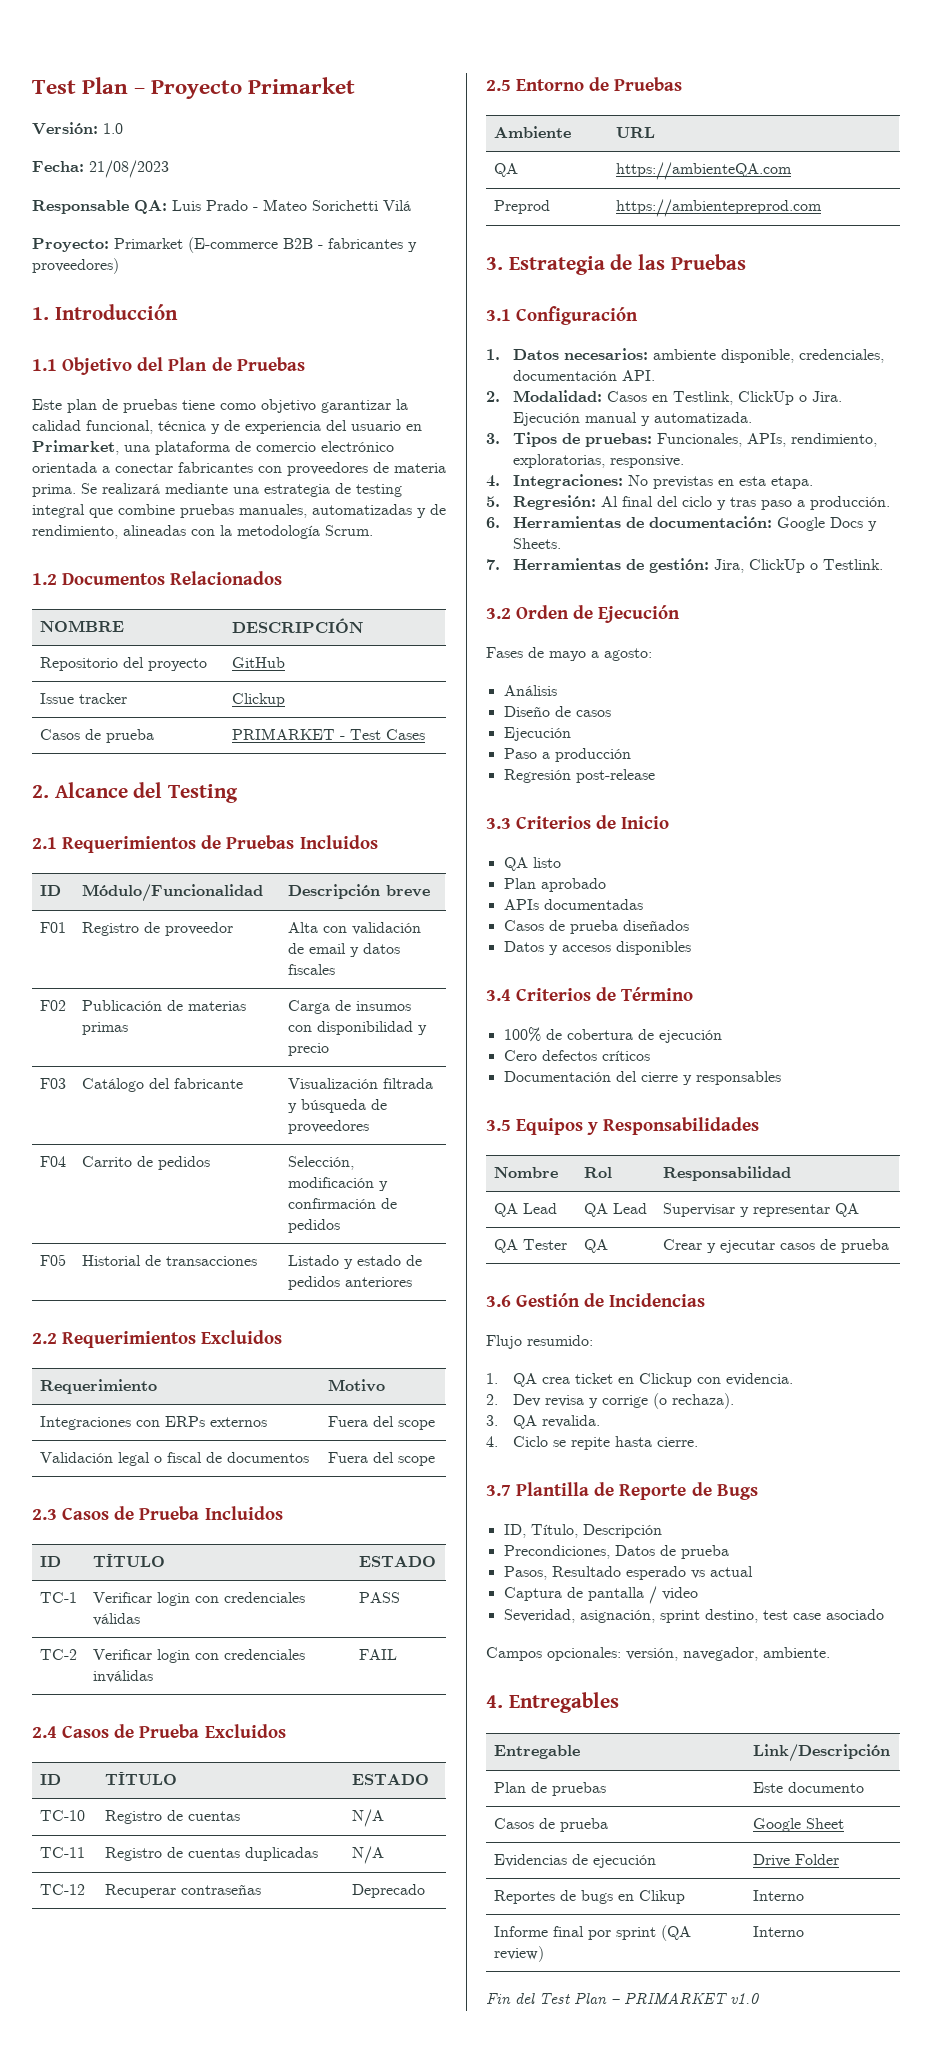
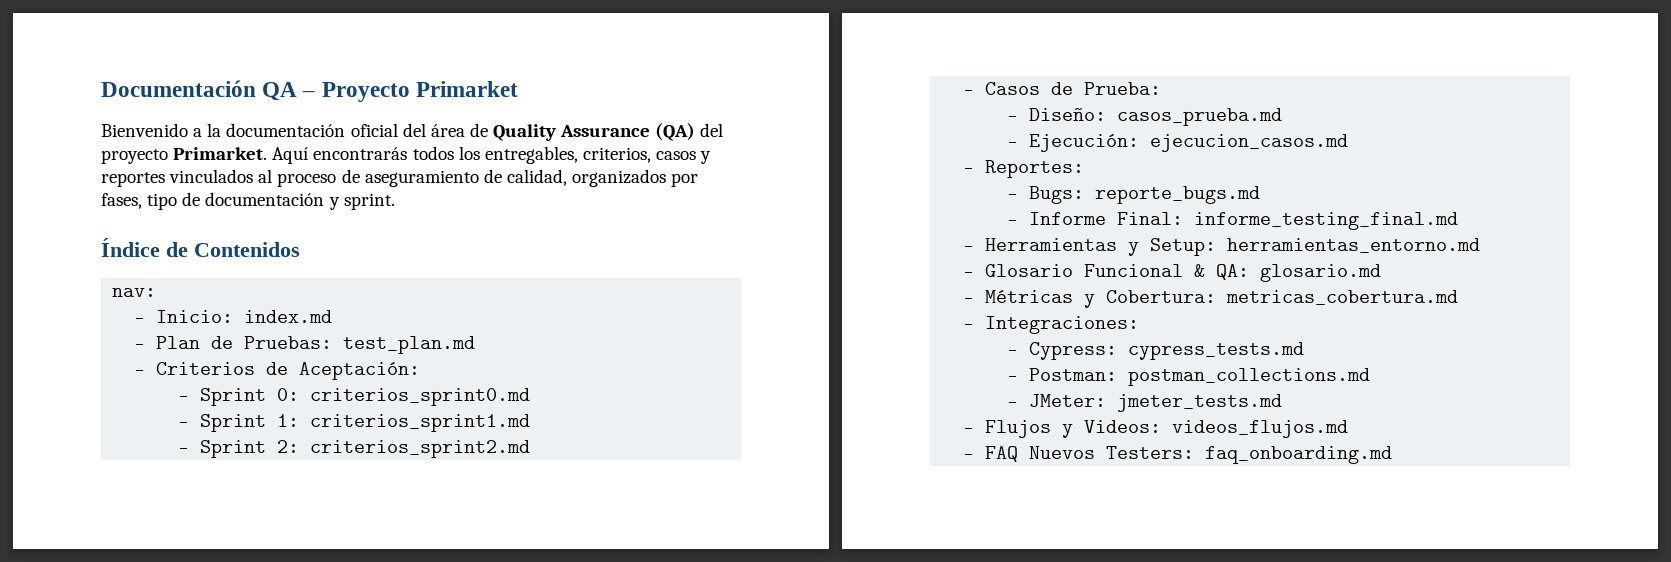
[32,77,129,94] Test Plan -> [101,80,298,101] Documentación QA
[32,122,123,135] [32,160,169,178] [32,199,411,214] [32,237,417,253] [32,258,119,274] [32,304,178,320] [32,357,305,375] [32,399,408,413] [32,420,422,434] [32,440,394,455] [32,462,446,476] [32,483,402,497] [32,504,446,518] [32,525,373,539] [32,571,283,585] [39,620,124,632] [231,618,363,633] [39,657,207,671] [231,657,285,668] [39,693,127,704] [231,693,285,707] [39,729,154,743] [231,728,425,740] [32,782,239,803] [32,835,378,853] [39,885,61,896] [81,884,263,902] [287,884,430,899] [39,922,66,933] [81,922,233,936] [287,922,421,935] [287,943,400,957] [287,964,335,975] [39,1000,66,1011] [81,1000,246,1011] [81,1022,128,1035] [287,1000,411,1014] [287,1021,427,1035] [287,1043,329,1056] [39,1078,66,1089] [81,1078,243,1092] [287,1078,433,1089] [287,1099,387,1113] [287,1120,369,1134] [39,1156,66,1167] [81,1156,210,1170] [287,1156,354,1170] [287,1177,388,1191] [287,1198,397,1209] [287,1219,340,1233] [39,1254,66,1266] [81,1255,257,1266] [287,1255,422,1269] [287,1276,412,1290] [32,1330,283,1348] [39,1379,157,1394] [327,1379,385,1392] [39,1416,267,1430] [327,1416,435,1430] [39,1452,309,1466] [327,1452,435,1466] [32,1506,283,1520] [39,1556,61,1567] [92,1554,165,1567] [358,1556,436,1567] [39,1592,77,1603] [92,1592,305,1606] [92,1613,140,1626] [358,1592,400,1603] [39,1649,77,1660] [92,1649,305,1663] [92,1670,153,1683] [358,1649,397,1660] [32,1724,286,1738] [39,1774,61,1785] [104,1772,177,1785] [351,1774,429,1785] [39,1810,85,1821] [104,1810,240,1824] [351,1809,384,1827] [39,1847,85,1858] [104,1847,318,1861] [351,1846,384,1864] [39,1884,85,1895] [104,1884,261,1898] [351,1884,425,1898] [486,77,683,91] [493,126,571,138] [615,127,655,138] [493,163,518,177] [615,162,792,180] [493,200,550,214] [615,199,822,217] [486,254,746,275] [486,306,639,325] [486,348,885,363] [513,370,656,381] [486,390,843,405] [513,412,753,426] [486,432,878,447] [513,454,685,468] [486,474,814,489] [486,495,891,510] [486,516,878,531] [513,538,562,549] [486,558,884,573] [486,605,681,623] [486,647,652,661] [503,685,557,696] [503,706,611,717] [503,727,571,741] [503,748,631,762] [503,769,655,783] [486,815,670,829] [503,857,561,871] [503,878,606,892] [503,899,643,910] [503,920,689,934] [503,941,691,955] [486,987,694,1001] [503,1027,722,1043] [503,1050,650,1061] [503,1071,781,1085] [486,1117,760,1135] [493,1167,558,1178] [583,1167,612,1178] [662,1166,791,1181] [493,1203,557,1217] [583,1203,647,1217] [662,1203,859,1217] [493,1239,567,1253] [583,1239,608,1253] [662,1239,889,1253] [486,1293,706,1307] [486,1335,593,1349] [486,1373,794,1387] [486,1393,735,1409] [486,1415,601,1429] [486,1436,699,1450] [486,1482,758,1500] [503,1524,662,1538] [503,1545,729,1559] [503,1566,753,1580] [503,1586,698,1604] [503,1609,884,1623] [486,1647,830,1661] [486,1692,619,1713] [493,1745,580,1759] [752,1744,890,1762] [493,1782,606,1796] [752,1782,864,1793] [493,1818,608,1832] [752,1818,844,1832] [493,1854,656,1868] [752,1854,839,1867] [493,1890,685,1904] [752,1890,804,1901] [493,1925,691,1941] [493,1946,544,1962] [752,1926,804,1937] [486,1992,759,2005] Versión: 1.0 // Fecha: 21/08/2023 // Responsable QA: Luis Prado - Mateo Sorichetti Vilá // Proyecto: Primarket (E-commerce B2B - fabricantes y proveedores) // 1. Introducción // 1.1 Objetivo del Plan de Pruebas // Este plan de pruebas tiene como objetivo garantizar la calidad funcional, técnica y de experiencia del usuario en Primarket, una plataforma de comercio electrónico orientada a conectar fabricantes con proveedores de materia prima. Se realizará mediante una estrategia de testing integral que combine pruebas manuales, automatizadas y de rendimiento, alineadas con la metodología Scrum. // 1.2 Documentos Relacionados // NOMBRE | DESCRIPCIÓN // Repositorio del proyecto | GitHub // Issue tracker | Clickup // Casos de prueba | PRIMARKET - Test Cases // 2. Alcance del Testing // 2.1 Requerimientos de Pruebas Incluidos // ID | Módulo/Funcionalidad | Descripción breve // F01 | Registro de proveedor | Alta con validación de email y datos fiscales // F02 | Publicación de materias primas | Carga de insumos con disponibilidad y precio // F03 | Catálogo del fabricante | Visualización filtrada y búsqueda de proveedores // F04 | Carrito de pedidos | Selección, modificación y confirmación de pedidos // F05 | Historial de transacciones | Listado y estado de pedidos anteriores // 2.2 Requerimientos Excluidos // Requerimiento | Motivo // Integraciones con ERPs externos | Fuera del scope // Validación legal o fiscal de documentos | Fuera del scope // 2.3 Casos de Prueba Incluidos // ID | TÍTULO | ESTADO // TC-1 | Verificar login con credenciales válidas | PASS // TC-2 | Verificar login con credenciales inválidas | FAIL // 2.4 Casos de Prueba Excluidos // ID | TÍTULO | ESTADO // TC-10 | Registro de cuentas | N/A // TC-11 | Registro de cuentas duplicadas | N/A // TC-12 | Recuperar contraseñas | Deprecado // 2.5 Entorno de Pruebas // Ambiente | URL // QA | https://ambienteQA.com // Preprod | https://ambientepreprod.com // 3. Estrategia de las Pruebas // 3.1 Configuración // 1. Datos necesarios: ambiente disponible, credenciales, documentación API. // 2. Modalidad: Casos en Testlink, ClickUp o Jira. Ejecución manual y automatizada. // 3. Tipos de pruebas: Funcionales, APIs, rendimiento, exploratorias, responsive. // 4. Integraciones: No previstas en esta etapa. // 5. Regresión: Al final del ciclo y tras paso a producción. // 6. Herramientas de documentación: Google Docs y Sheets. // 7. Herramientas de gestión: Jira, ClickUp o Testlink. // 3.2 Orden de Ejecución // Fases de mayo a agosto: // Análisis // Diseño de casos // Ejecución // Paso a producción // Regresión post-release // 3.3 Criterios de Inicio // QA listo // Plan aprobado // APIs documentadas // Casos de prueba diseñados // Datos y accesos disponibles // 3.4 Criterios de Término // 100% de cobertura de ejecución // Cero defectos críticos // Documentación del cierre y responsables // 3.5 Equipos y Responsabilidades // Nombre | Rol | Responsabilidad // QA Lead | QA Lead | Supervisar y representar QA // QA Tester | QA | Crear y ejecutar casos de prueba // 3.6 Gestión de Incidencias // Flujo resumido: // 1. QA crea ticket en Clickup con evidencia. // 2. Dev revisa y corrige (o rechaza). // 3. QA revalida. // 4. Ciclo se repite hasta cierre. // 3.7 Plantilla de Reporte de Bugs // ID, Título, Descripción // Precondiciones, Datos de prueba // Pasos, Resultado esperado vs actual // Captura de pantalla / video // Severidad, asignación, sprint destino, test case asociado // Campos opcionales: versión, navegador, ambiente. // 4. Entregables // Entregable | Link/Descripción // Plan de pruebas | Este documento // Casos de prueba | Google Sheet // Evidencias de ejecución | Drive Folder // Reportes de bugs en Clikup | Interno // Informe final por sprint (QA review) | Interno // Fin del Test Plan – PRIMARKET v1.0 -> [101,123,724,141] [101,146,712,164] [101,169,699,187] [101,192,395,210] [101,238,300,257] [112,288,157,297] [134,310,333,323] [134,336,476,354] [134,362,421,380] [178,388,531,406] [178,414,531,432] [178,440,531,458] [963,82,1162,95] [1007,108,1283,126] [1007,134,1349,152] [963,160,1085,178] [1007,186,1261,204] [1007,212,1459,230] [963,238,1481,256] [963,264,1382,282] [963,290,1459,308] [963,316,1140,334] [1007,342,1305,360] [1007,368,1371,386] [1007,394,1283,412] [963,420,1349,438] [963,446,1393,464] Bienvenido a la documentación oficial del área de Quality Assurance (QA) del proyecto Primarket. Aquí encontrarás todos los entregables, criterios, casos y reportes vinculados al proceso de aseguramiento de calidad, organizados por fases, tipo de documentación y sprint. // Índice de Contenidos // nav: // - Inicio: index.md // - Plan de Pruebas: test_plan.md // - Criterios de Aceptación: // - Sprint 0: criterios_sprint0.md // - Sprint 1: criterios_sprint1.md // - Sprint 2: criterios_sprint2.md // - Casos de Prueba: // - Diseño: casos_prueba.md // - Ejecución: ejecucion_casos.md // - Reportes: // - Bugs: reporte_bugs.md // - Informe Final: informe_testing_final.md // - Herramientas y Setup: herramientas_entorno.md // - Glosario Funcional & QA: glosario.md // - Métricas y Cobertura: metricas_cobertura.md // - Integraciones: // - Cypress: cypress_tests.md // - Postman: postman_collections.md // - JMeter: jmeter_tests.md // - Flujos y Videos: videos_flujos.md // - FAQ Nuevos Testers: faq_onboarding.md

